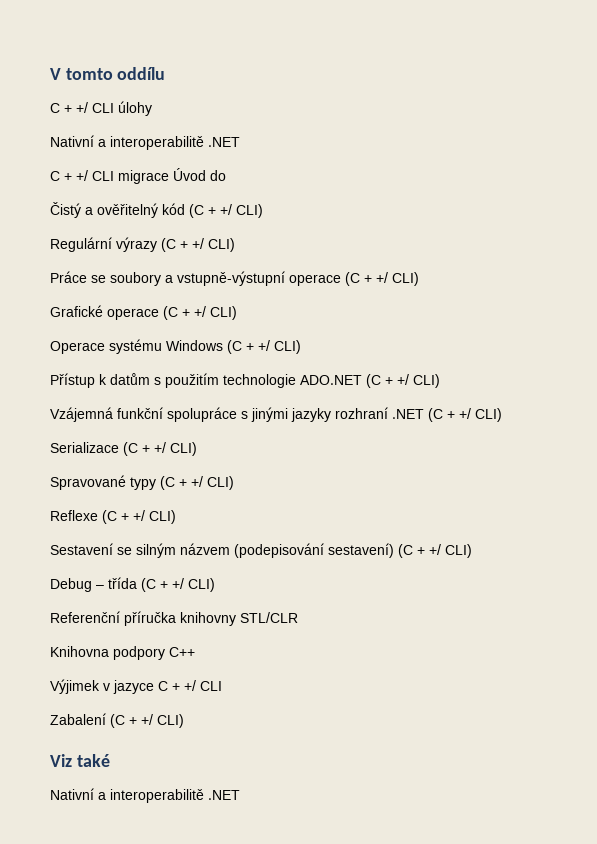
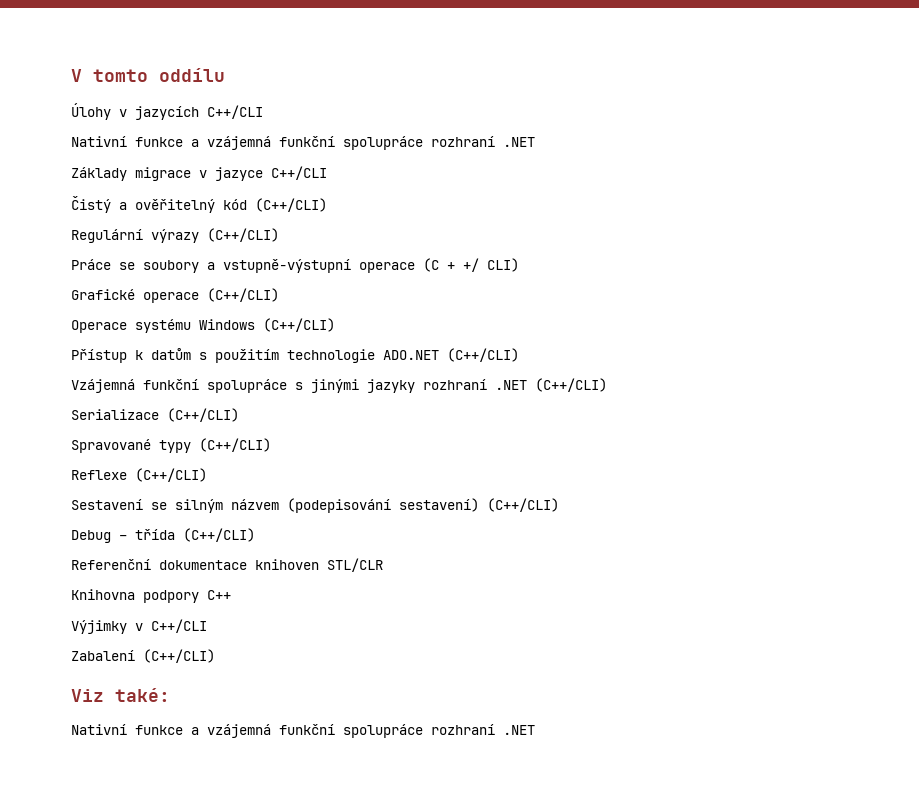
[50,101,152,116] [50,135,240,150] [50,168,226,184] [50,202,263,218] [50,237,235,252] C + +/ CLI úlohy // Nativní a interoperabilitě .NET // C + +/ CLI migrace Úvod do // Čistý a ověřitelný kód (C + +/ CLI) // Regulární výrazy (C + +/ CLI) -> [71,103,263,120] [71,136,535,150] [71,166,327,181] [71,196,327,213] [71,228,279,243] Úlohy v jazycích C++/CLI // Nativní funkce a vzájemná funkční spolupráce rozhraní .NET // Základy migrace v jazyce C++/CLI // Čistý a ověřitelný kód (C++/CLI) // Regulární výrazy (C++/CLI)
[163,306,237,320] (C + +/ CLI) -> [207,288,279,302] (C++/CLI)
[227,340,301,354] (C + +/ CLI) -> [263,318,335,332] (C++/CLI)
[366,374,440,388] (C + +/ CLI) -> [447,348,519,362] (C++/CLI)
[428,408,502,422] [50,442,197,456] [50,475,234,490] [50,510,176,524] (C + +/ CLI) // Serializace (C + +/ CLI) // Spravované typy (C + +/ CLI) // Reflexe (C + +/ CLI) -> [535,378,607,392] [71,408,239,422] [71,438,271,453] [71,468,207,482] (C++/CLI) // Serializace (C++/CLI) // Spravované typy (C++/CLI) // Reflexe (C++/CLI)
[398,544,472,558] (C + +/ CLI) -> [487,498,559,512] (C++/CLI)
[141,578,215,592] (C + +/ CLI) -> [183,528,255,542] (C++/CLI)
[124,611,236,626] příručka knihovny -> [159,559,319,570] dokumentace knihoven
[50,679,222,694] [50,713,184,728] Výjimek v jazyce C + +/ CLI // Zabalení (C + +/ CLI) -> [71,619,207,634] [71,649,215,663] Výjimky v C++/CLI // Zabalení (C++/CLI)
[76,754,110,767] [50,788,204,803] také // Nativní a interoperabilitě -> [115,688,170,702] [71,724,495,738] také: // Nativní funkce a vzájemná funkční spolupráce rozhraní

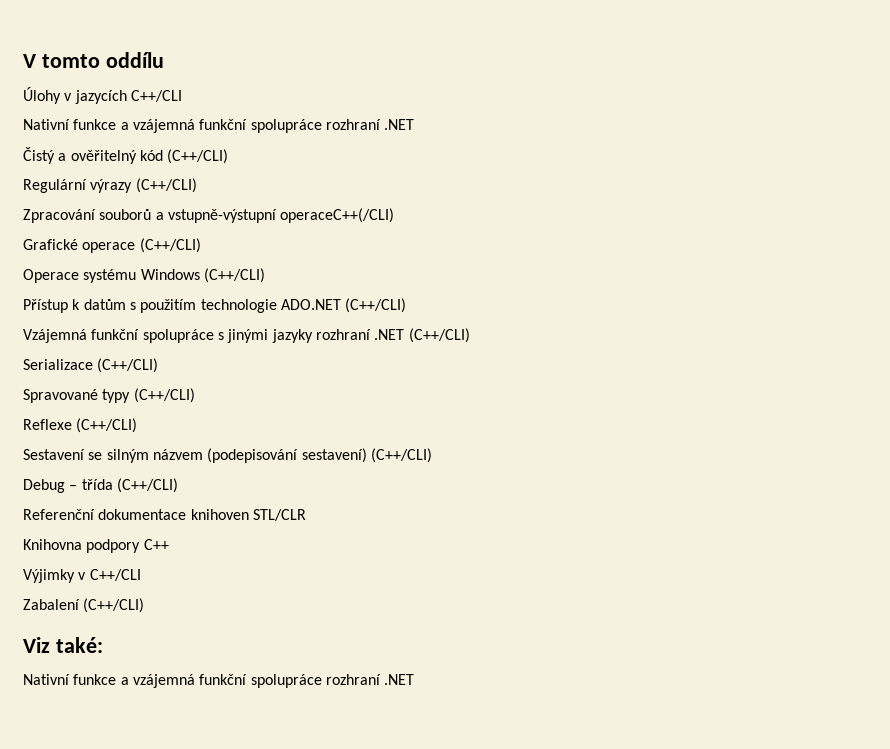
[71,166,327,181] // Základy migrace v jazyce C++/CLI -> (415, 124) none
[71,258,519,273] Práce se soubory a vstupně-výstupní operace (C + +/ CLI) -> [23,208,395,223] Zpracování souborů a vstupně-výstupní operaceC++(/CLI)

